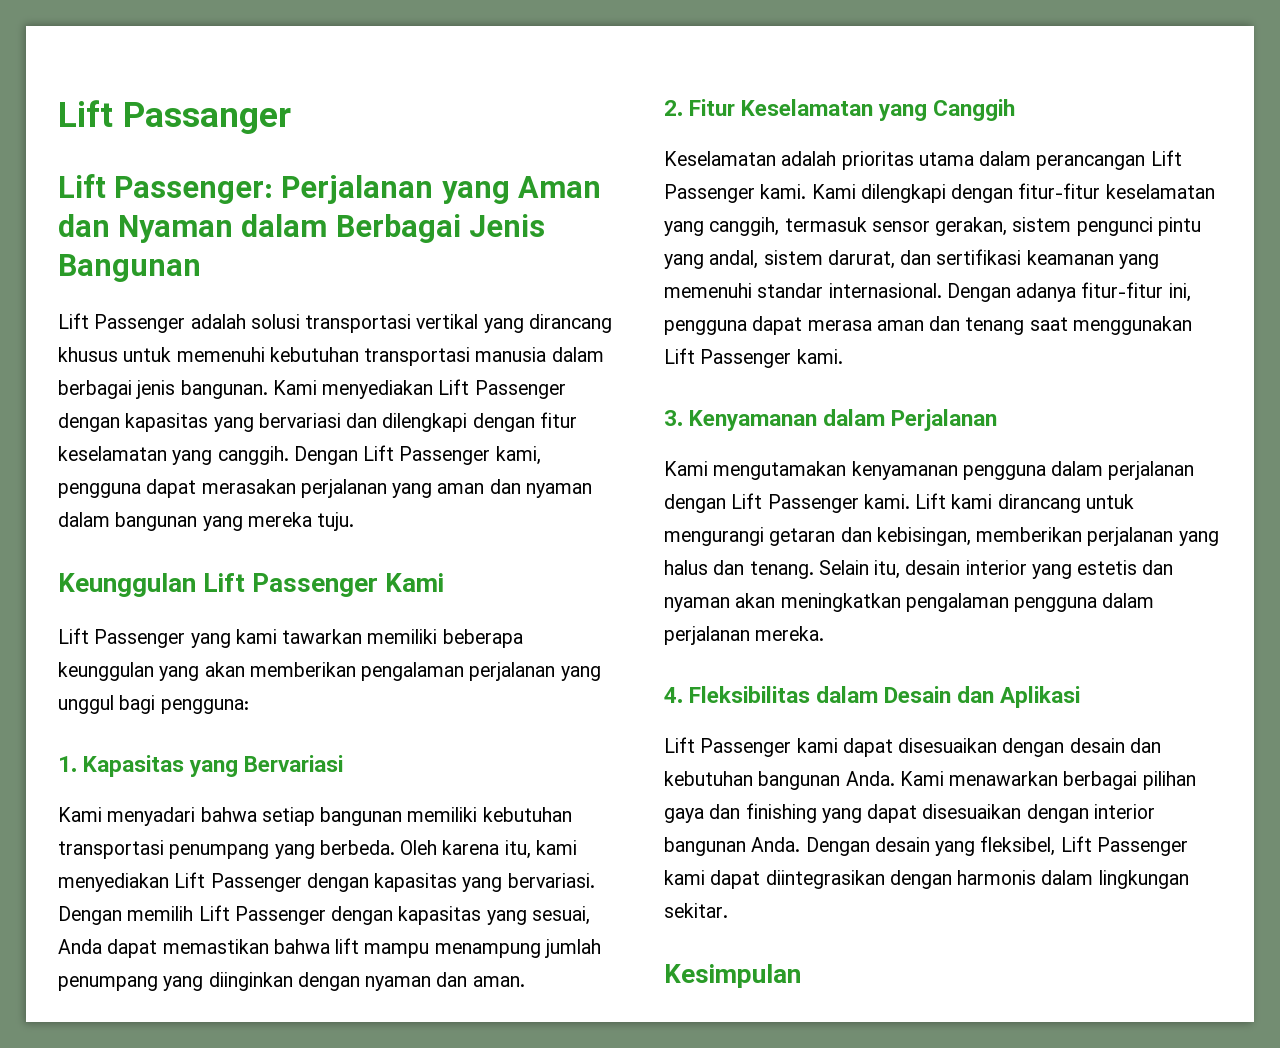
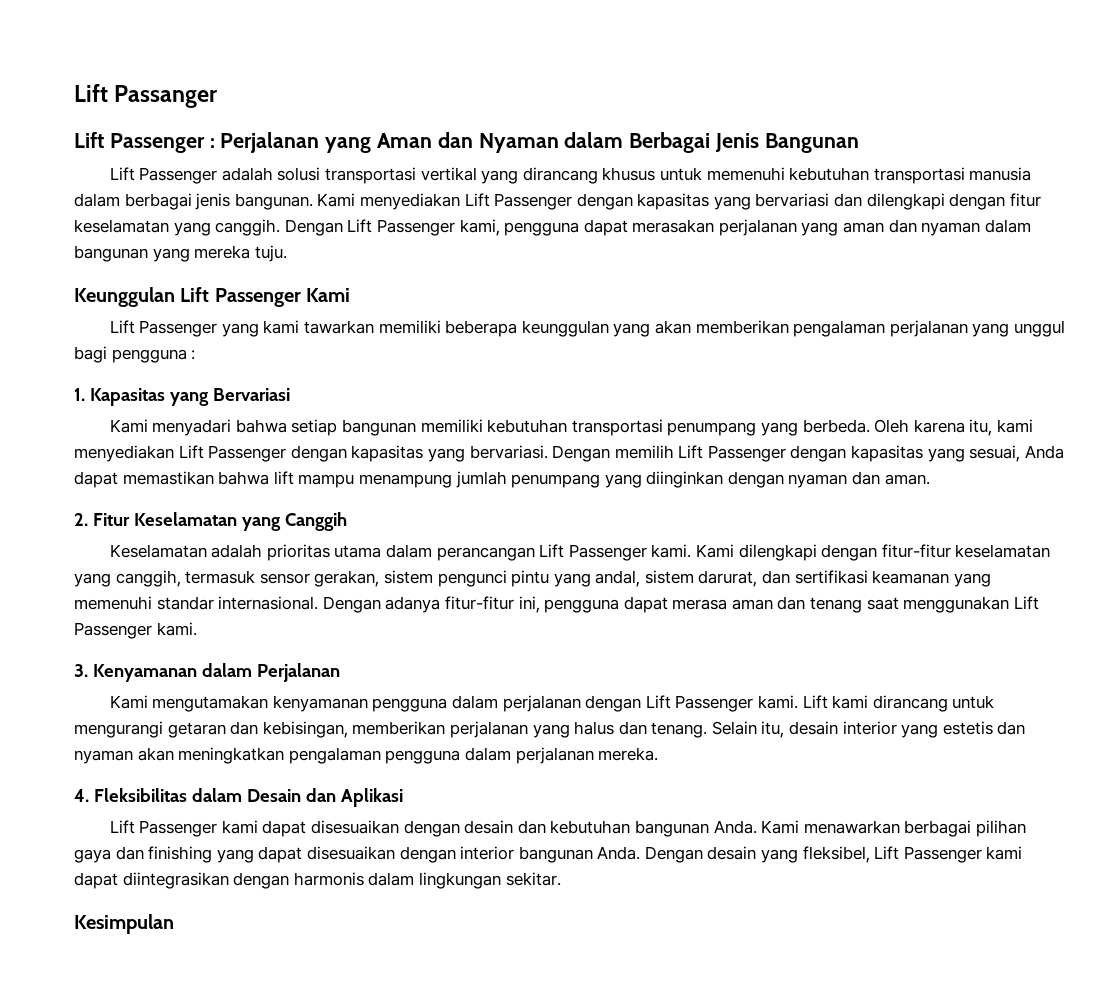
[114,176,274,204] Passenger: -> [109,133,215,153] Passenger :
[160,699,249,714] pengguna: -> [111,349,196,363] pengguna :

